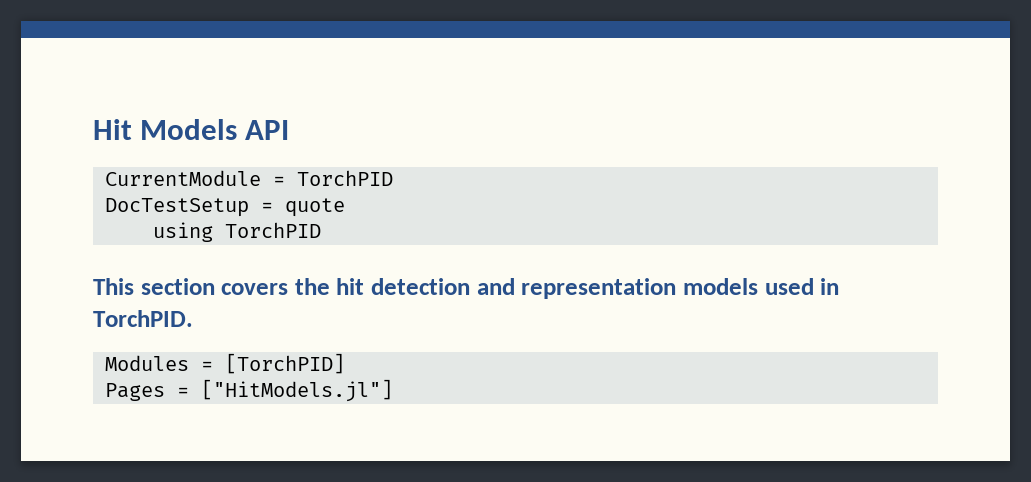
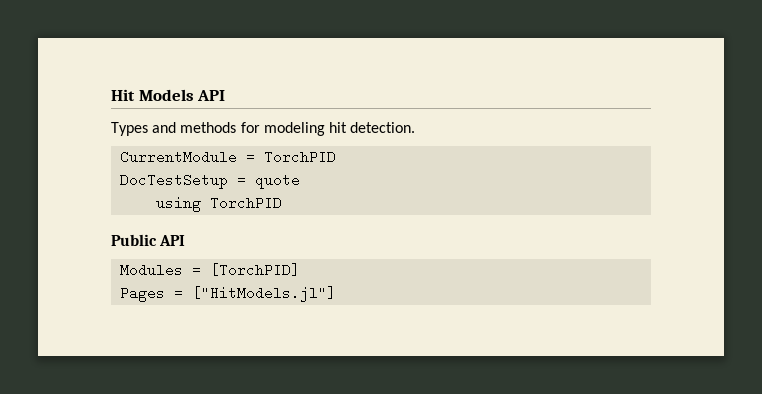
(290, 130) none -> [111,122,416,136] // Types and methods for modeling hit detection.
[93,278,840,299] [93,310,193,327] This section covers the hit detection and representation models used in TorchPID. -> [111,234,186,246] Public API

